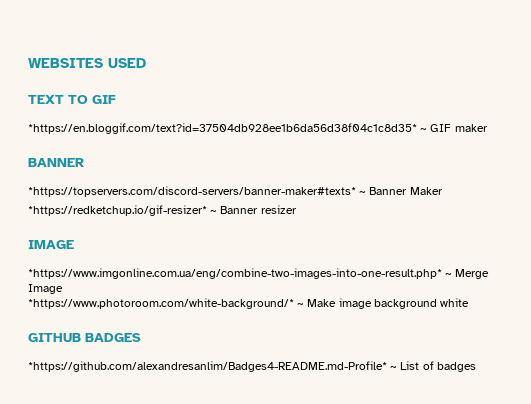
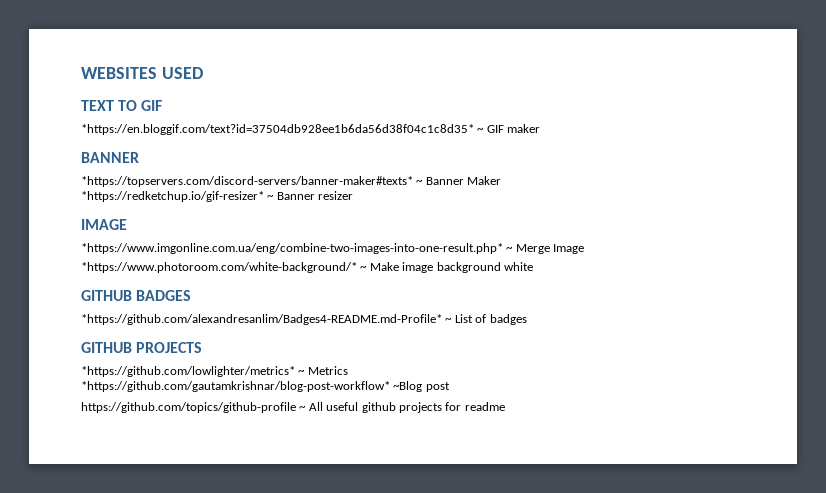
(476, 367) none -> [81,342,203,353] [81,366,348,377] [81,381,450,392] [81,402,505,413] // GITHUB PROJECTS // *https://github.com/lowlighter/metrics* ~ Metrics // *https://github.com/gautamkrishnar/blog-post-workflow* ~Blog post // https://github.com/topics/github-profile ~ All useful github projects for readme

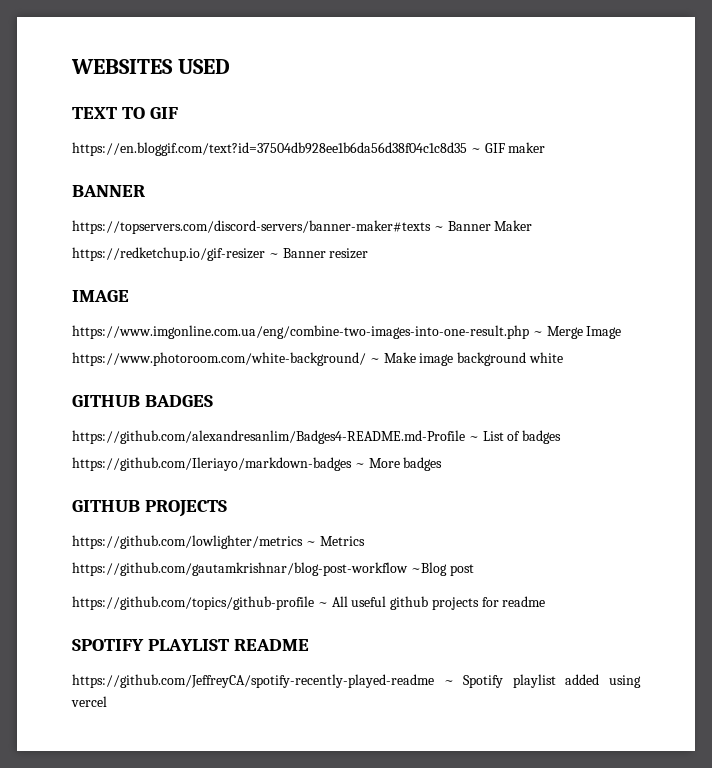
[81,124,474,135] *https://en.bloggif.com/text?id=37504db928ee1b6da56d38f04c1c8d35* -> [72,142,467,156] https://en.bloggif.com/text?id=37504db928ee1b6da56d38f04c1c8d35
[81,176,413,187] *https://topservers.com/discord-servers/banner-maker#texts* -> [72,220,431,234] https://topservers.com/discord-servers/banner-maker#texts
[81,191,264,202] *https://redketchup.io/gif-resizer* -> [72,247,265,261] https://redketchup.io/gif-resizer
[81,243,503,254] *https://www.imgonline.com.ua/eng/combine-two-images-into-one-result.php* -> [72,325,529,339] https://www.imgonline.com.ua/eng/combine-two-images-into-one-result.php
[81,262,357,273] *https://www.photoroom.com/white-background/* -> [72,352,366,366] https://www.photoroom.com/white-background/
[81,314,442,325] *https://github.com/alexandresanlim/Badges4-README.md-Profile* -> [72,430,465,444] https://github.com/alexandresanlim/Badges4-README.md-Profile
(527, 319) none -> [72,457,443,471] // https://github.com/Ileriayo/markdown-badges ~ More badges
[81,366,295,377] *https://github.com/lowlighter/metrics* -> [72,535,303,549] https://github.com/lowlighter/metrics
[81,381,390,392] *https://github.com/gautamkrishnar/blog-post-workflow* -> [72,562,408,576] https://github.com/gautamkrishnar/blog-post-workflow
(505, 406) none -> [72,639,310,651] [72,674,642,688] [71,696,107,707] // SPOTIFY PLAYLIST README // https://github.com/JeffreyCA/spotify-recently-played-readme ~ Spotify playlist added using vercel

